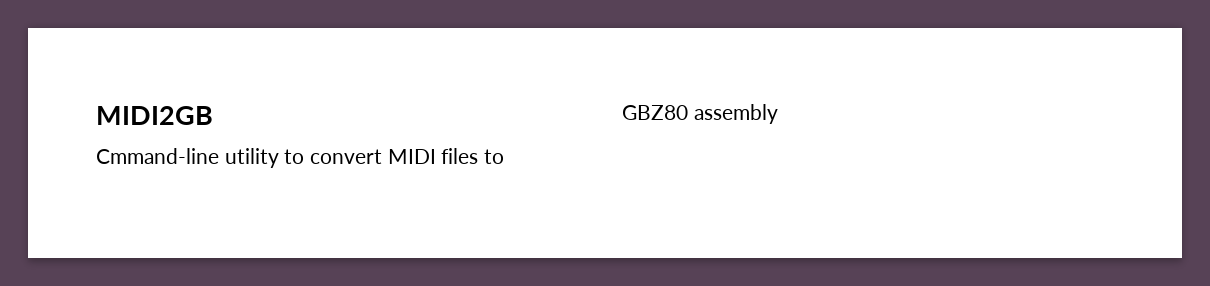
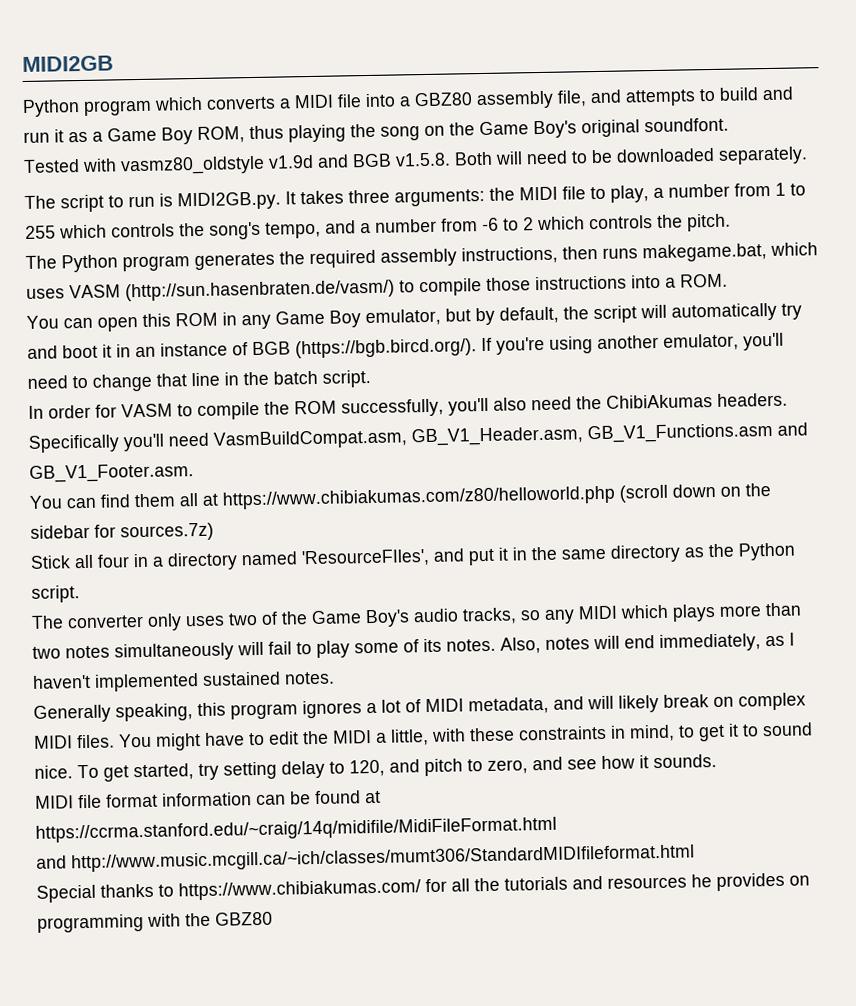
[96,148,505,168] [622,104,778,124] Cmmand-line utility to convert MIDI files to GBZ80 assembly -> [22,86,794,118] [23,117,729,145] [23,146,808,176] [24,182,806,213] [25,213,731,240] [25,242,818,273] [26,273,728,302] [26,302,802,332] [27,332,784,359] [27,369,371,392] [28,392,788,421] [28,422,808,453] [29,463,194,483] [29,483,771,510] [30,522,214,542] [30,542,796,571] [31,585,80,603] [31,602,802,631] [32,632,795,662] [32,671,335,692] [33,692,806,723] [34,722,813,751] [34,754,717,782] [35,790,381,809] [35,816,557,843] [36,844,695,873] [36,872,810,903] [37,911,273,933] Python program which converts a MIDI file into a GBZ80 assembly file, and attempts to build and run it as a Game Boy ROM, thus playing the song on the Game Boy's original soundfont. // Tested with vasmz80_oldstyle v1.9d and BGB v1.5.8. Both will need to be downloaded separately. // The script to run is MIDI2GB.py. It takes three arguments: the MIDI file to play, a number from 1 to 255 which controls the song's tempo, and a number from -6 to 2 which controls the pitch. // The Python program generates the required assembly instructions, then runs makegame.bat, which uses VASM (http://sun.hasenbraten.de/vasm/) to compile those instructions into a ROM. // You can open this ROM in any Game Boy emulator, but by default, the script will automatically try and boot it in an instance of BGB (https://bgb.bircd.org/). If you're using another emulator, you'll need to change that line in the batch script. // In order for VASM to compile the ROM successfully, you'll also need the ChibiAkumas headers. Specifically you'll need VasmBuildCompat.asm, GB_V1_Header.asm, GB_V1_Functions.asm and GB_V1_Footer.asm. // You can find them all at https://www.chibiakumas.com/z80/helloworld.php (scroll down on the sidebar for sources.7z) // Stick all four in a directory named 'ResourceFIles', and put it in the same directory as the Python script. // The converter only uses two of the Game Boy's audio tracks, so any MIDI which plays more than two notes simultaneously will fail to play some of its notes. Also, notes will end immediately, as I haven't implemented sustained notes. // Generally speaking, this program ignores a lot of MIDI metadata, and will likely break on complex MIDI files. You might have to edit the MIDI a little, with these constraints in mind, to get it to sound nice. To get started, try setting delay to 120, and pitch to zero, and see how it sounds. // MIDI file format information can be found at https://ccrma.stanford.edu/~craig/14q/midifile/MidiFileFormat.html // and http://www.music.mcgill.ca/~ich/classes/mumt306/StandardMIDIfileformat.html // Special thanks to https://www.chibiakumas.com/ for all the tutorials and resources he provides on programming with the GBZ80

